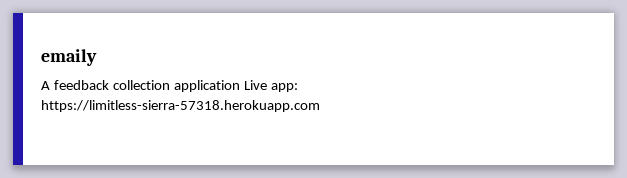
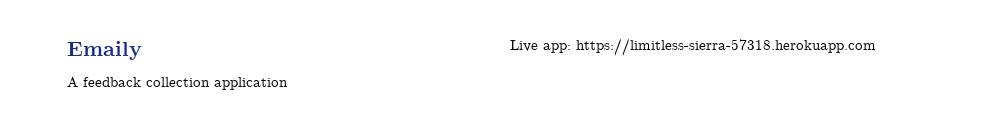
[41,49,97,66] emaily -> [67,41,142,60] Emaily
(240, 86) none -> (288, 83) //

